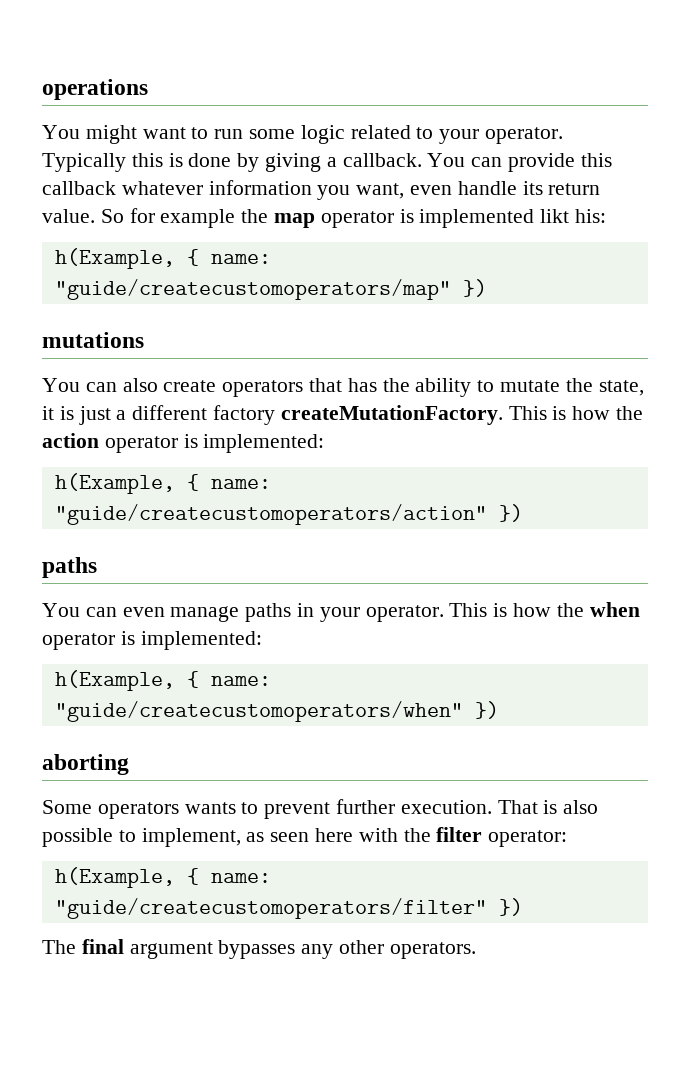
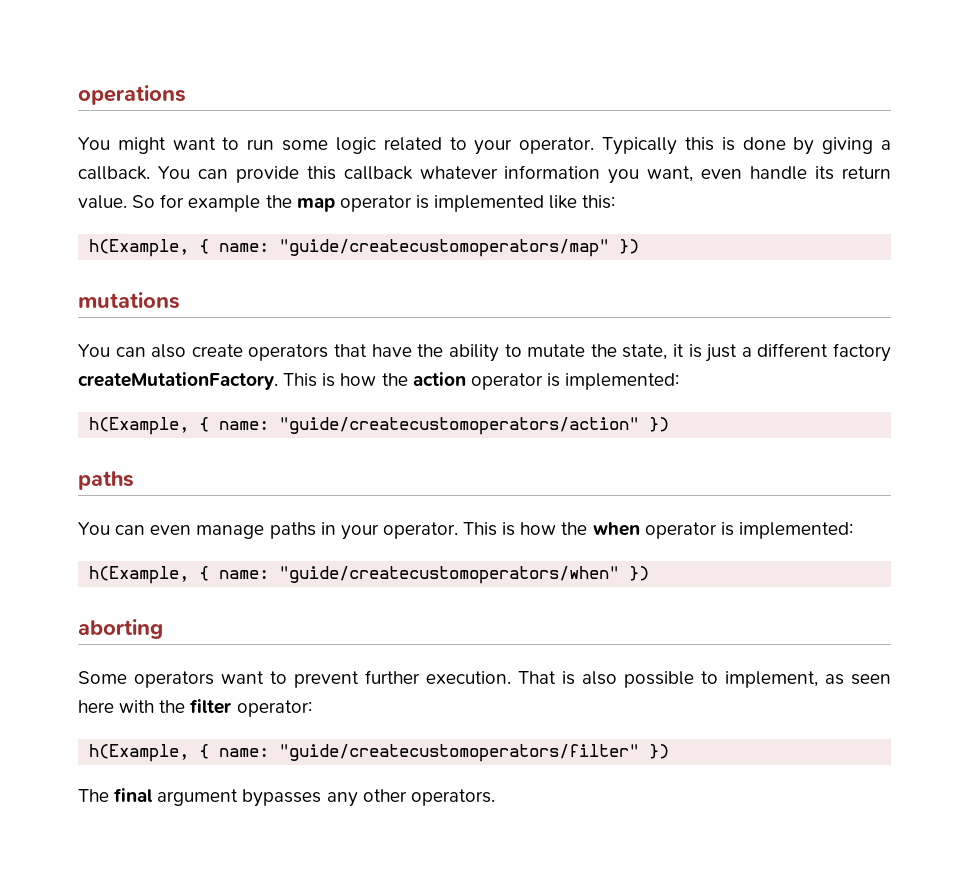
[540,209,607,223] likt his: -> [549,195,616,209] like this:
[347,378,377,392] has -> [371,344,412,357] have
[184,802,236,814] wants -> [221,671,264,684] want

